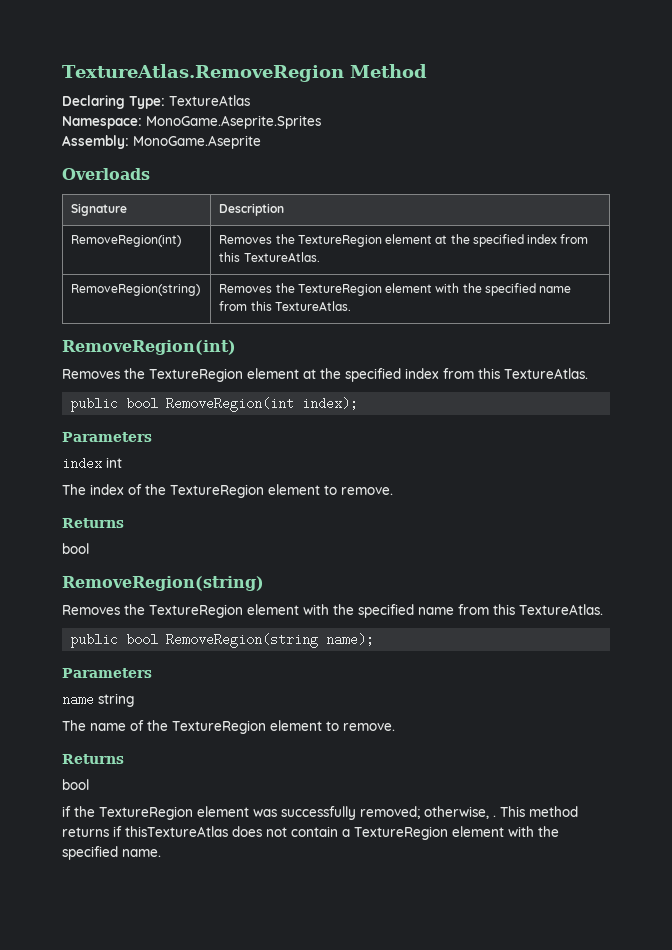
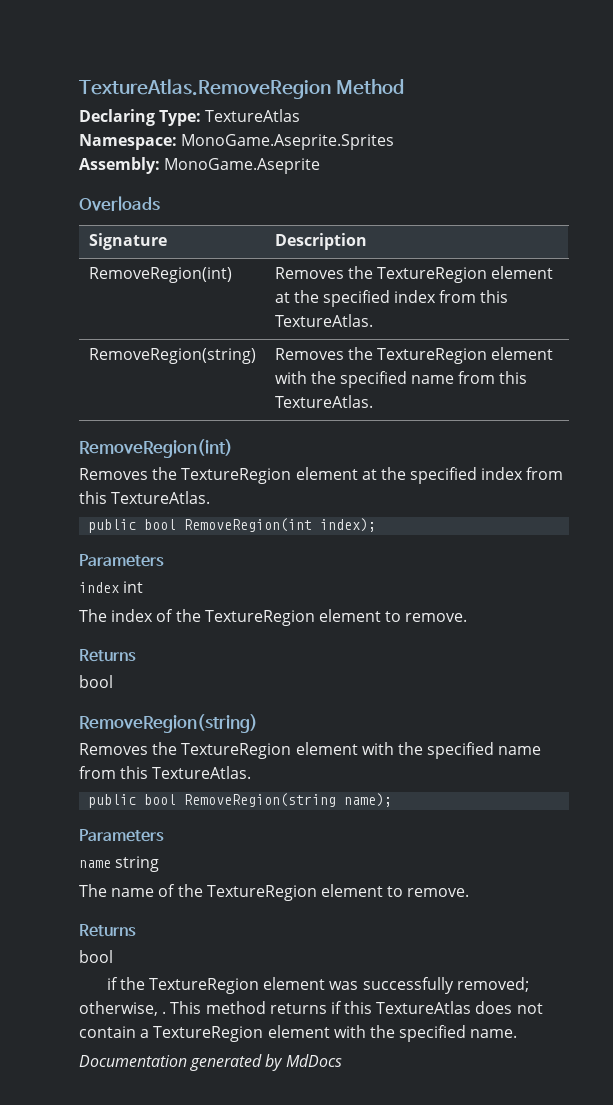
[125,826,228,837] thisTextureAtlas -> [344,1001,472,1014] this TextureAtlas
(161, 853) none -> [79,1054,342,1071] // Documentation generated by MdDocs

